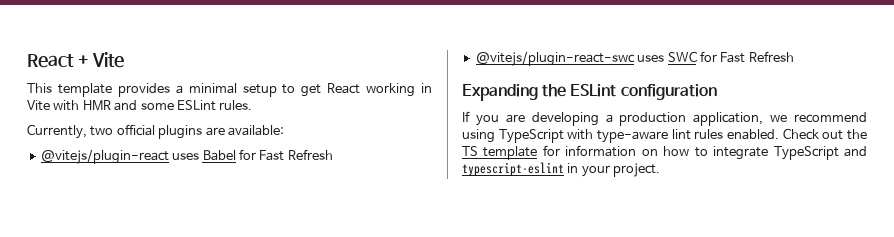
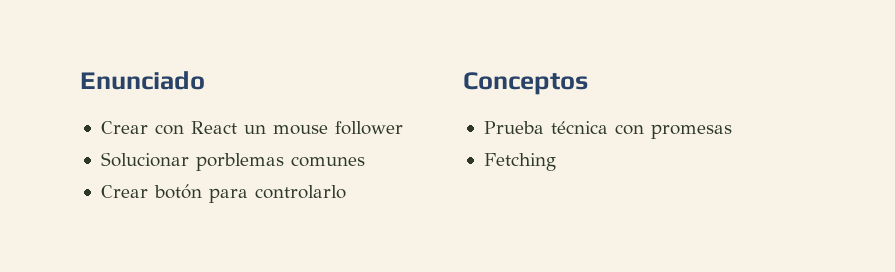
[27,52,125,68] [27,83,432,97] [27,100,253,111] [27,124,284,139] [40,149,333,164] [475,51,794,66] [462,84,717,101] [462,111,867,126] [462,128,867,143] [462,145,867,160] [462,162,661,177] React + Vite // This template provides a minimal setup to get React working in Vite with HMR and some ESLint rules. // Currently, two official plugins are available: // @vitejs/plugin-react uses Babel for Fast Refresh // @vitejs/plugin-react-swc uses SWC for Fast Refresh // Expanding the ESLint configuration // If you are developing a production application, we recommend using TypeScript with type-aware lint rules enabled. Check out the TS template for information on how to integrate TypeScript and typescript-eslint in your project. -> [80,71,205,90] [100,121,403,135] [100,152,365,171] [100,184,346,203] [463,72,588,95] [483,121,732,139] [483,153,556,171] Enunciado // Crear con React un mouse follower // Solucionar porblemas comunes // Crear botón para controlarlo // Conceptos // Prueba técnica con promesas // Fetching

